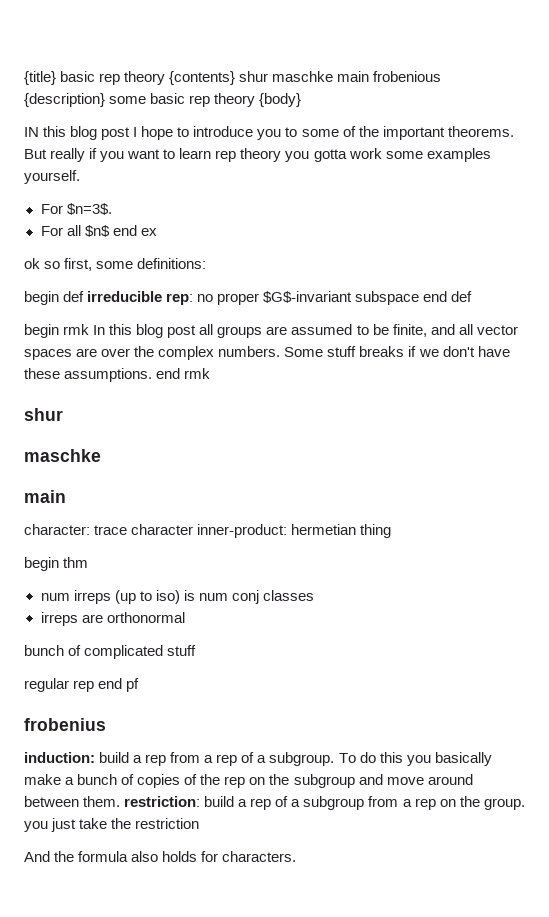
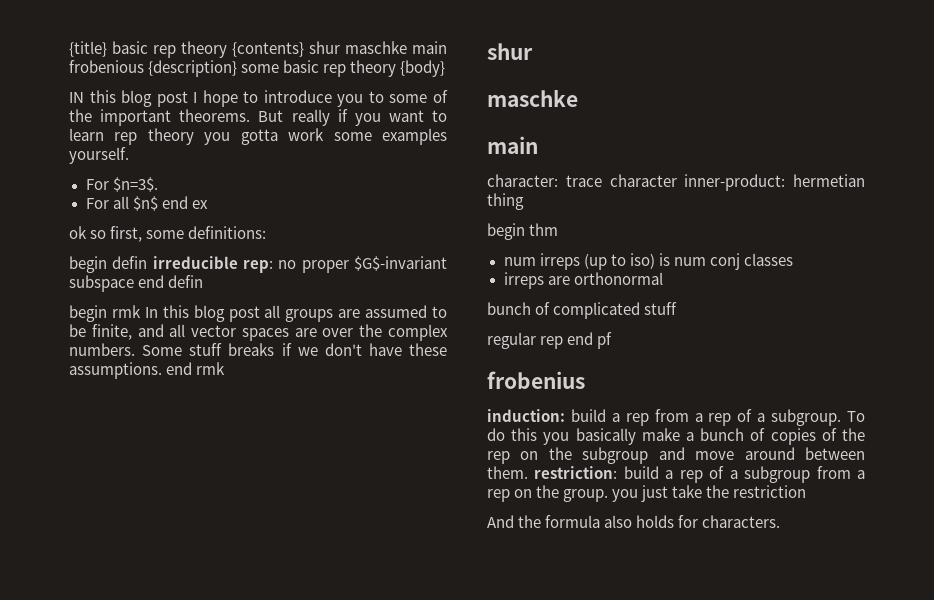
[63,291,85,302] def -> [112,256,148,269] defin
[451,291,473,302] def -> [168,275,204,288] defin

